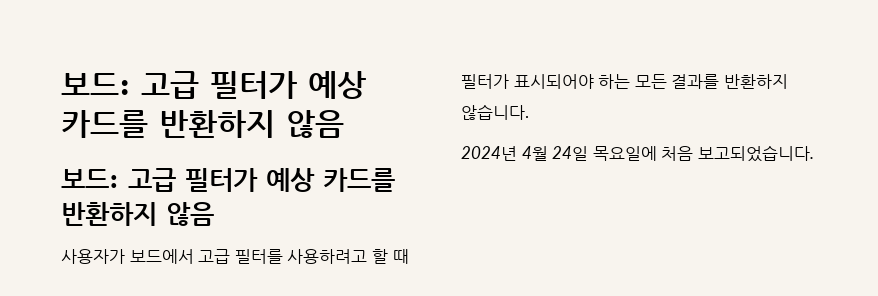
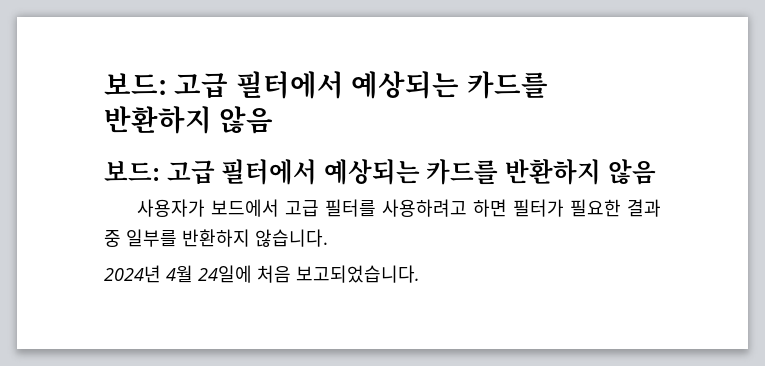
[61,71,366,99] 보드: 고급 필터가 예상 -> [104,71,460,99] 보드: 고급 필터에서 예상되는
[185,168,315,192] 필터가 예상 -> [221,159,420,185] 필터에서 예상되는
[371,249,409,264] [461,74,720,89] 할 때 필터가 표시되어야 하는 모든 결과를 -> [473,199,661,217] [104,229,177,247] 하면 필터가 필요한 결과 중 일부를
[552,146,657,161] 24일 목요일에 -> [198,265,252,283] 24일에

